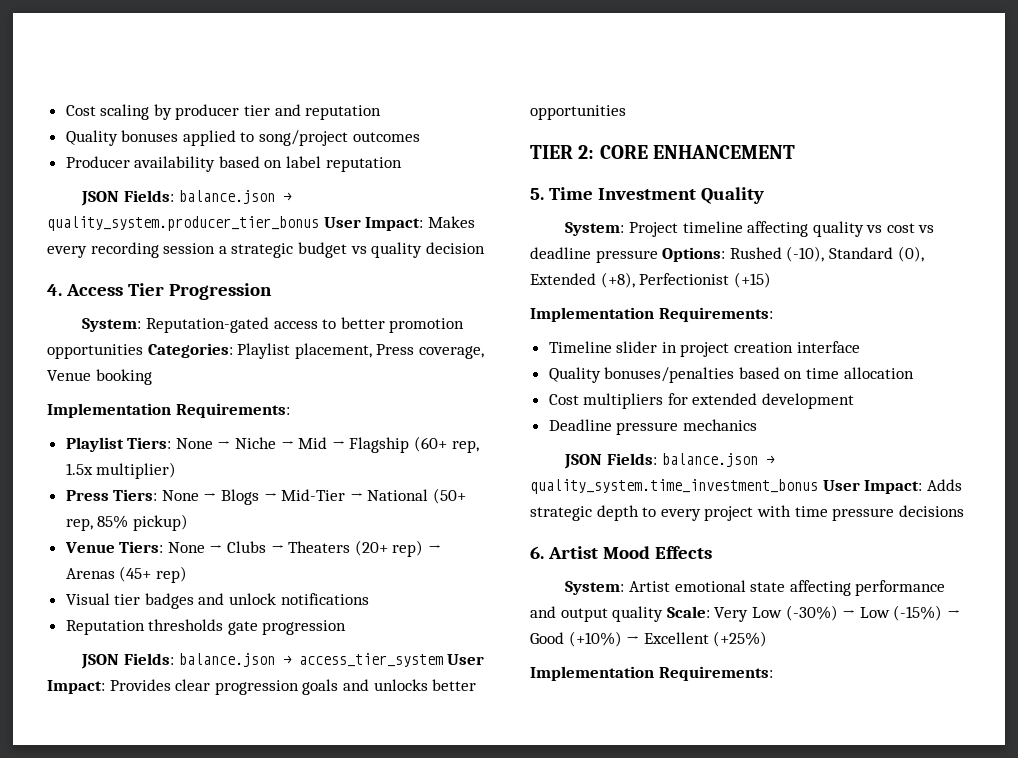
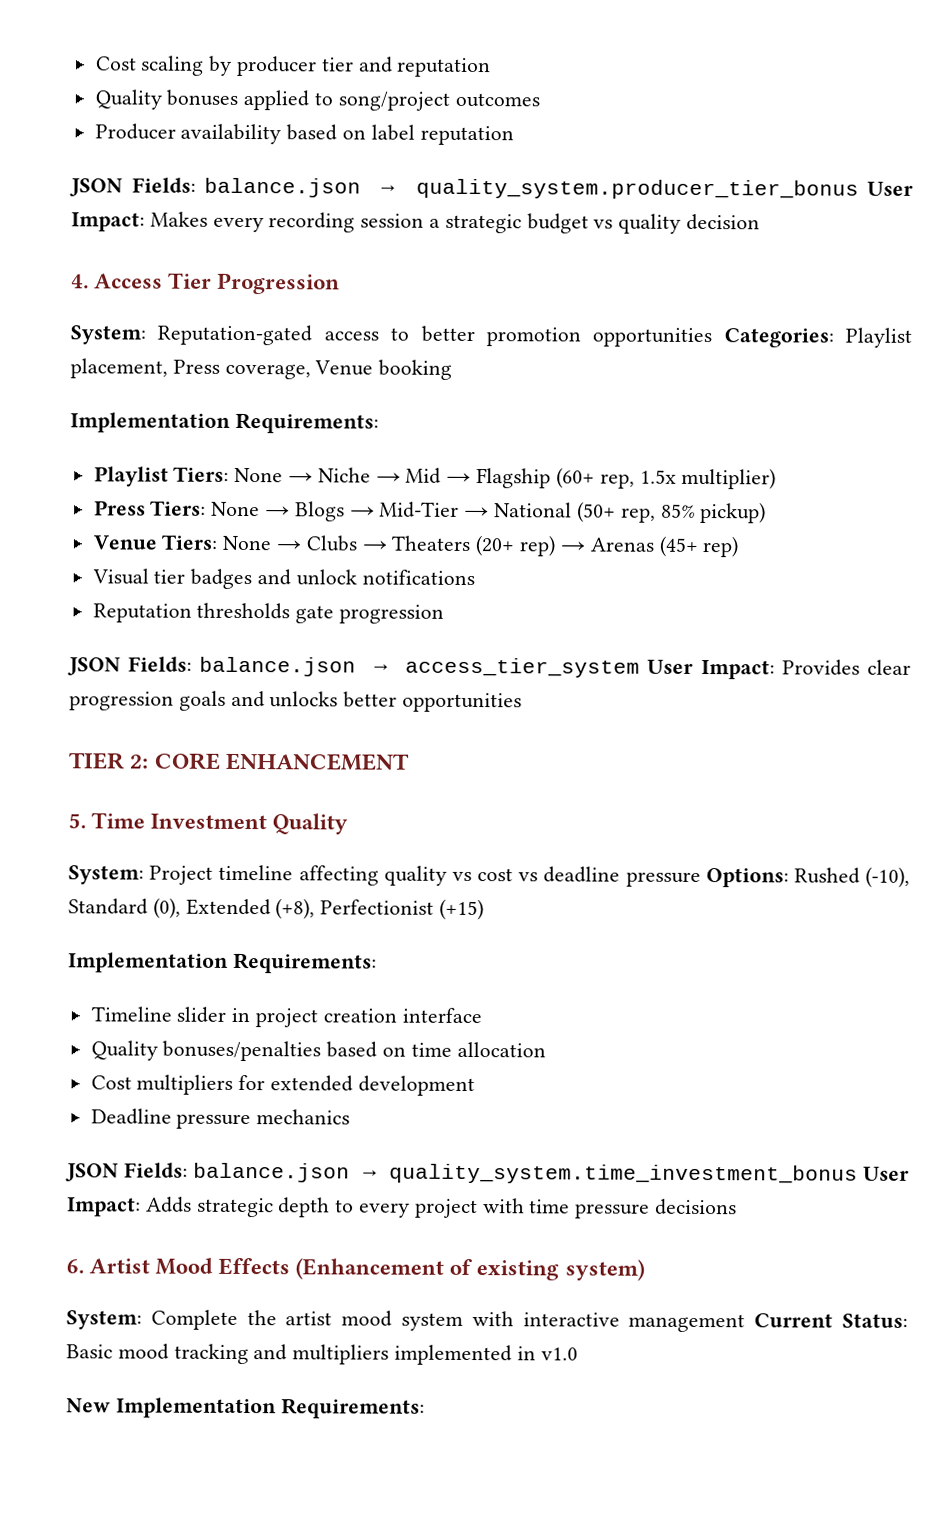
[565,580,946,596] [530,605,960,622] [530,631,768,647] // System: Artist emotional state affecting performance and output quality Scale: Very Low (-30%) → Low (-15%) → Good (+10%) → Excellent (+25%) // -> [295,1258,645,1281] [66,1309,908,1333] [66,1343,578,1366] [66,1398,111,1413] (Enhancement of existing system) // System: Complete the artist mood system with interactive management Current Status: Basic mood tracking and multipliers implemented in v1.0 // New

